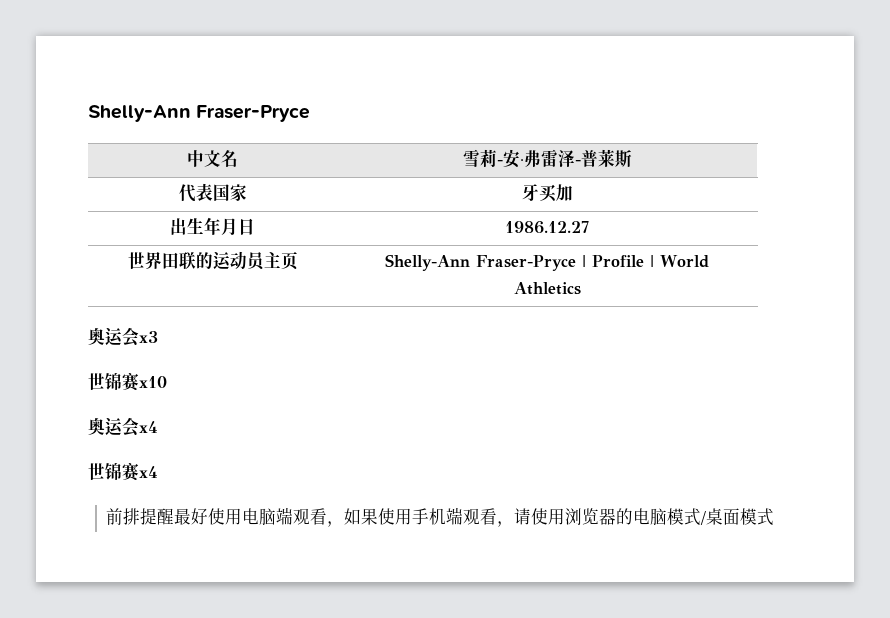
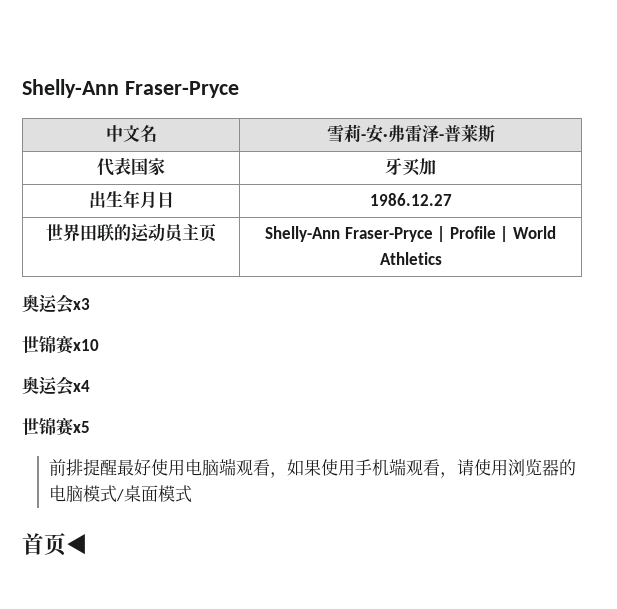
[139,466,158,478] x4 -> [73,421,90,433] x5
(775, 517) none -> [22,533,88,556] // 首页◀

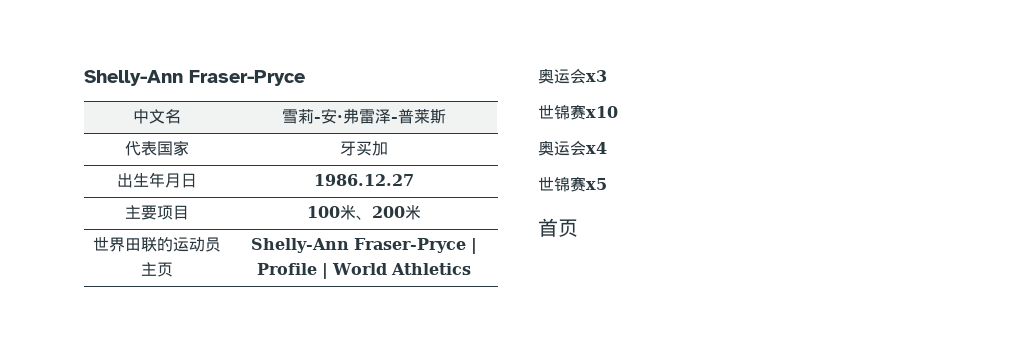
(452, 199) none -> [125,205,189,220] [306,205,421,220] // 主要项目 | 100米、200米
[48,458,576,478] [48,485,192,503] // 前排提醒最好使用电脑端观看，如果使用手机端观看，请使用浏览器的电脑模式/桌面模式 -> (607, 184) none
[66,534,88,555] ◀ -> (578, 228) none

